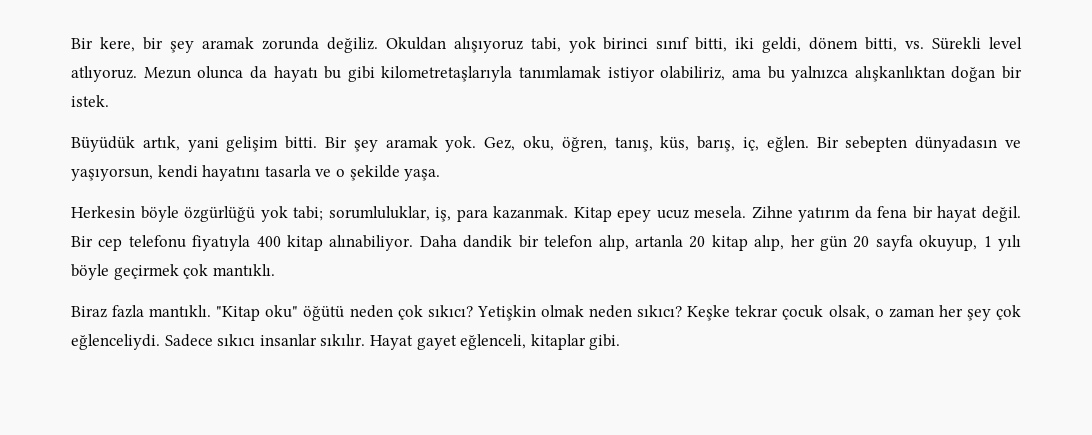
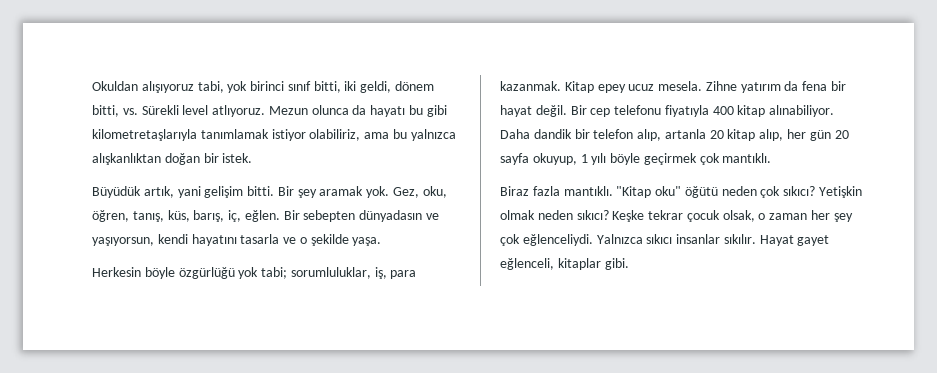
[71,37,378,53] Bir kere, bir şey aramak zorunda değiliz. -> (92, 86) none
[164,334,213,347] Sadece -> [596,234,643,244] Yalnızca

